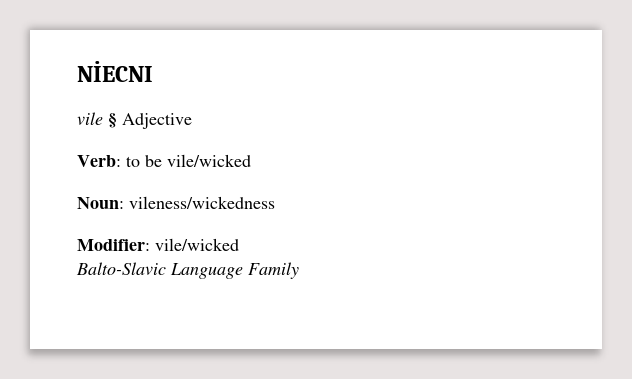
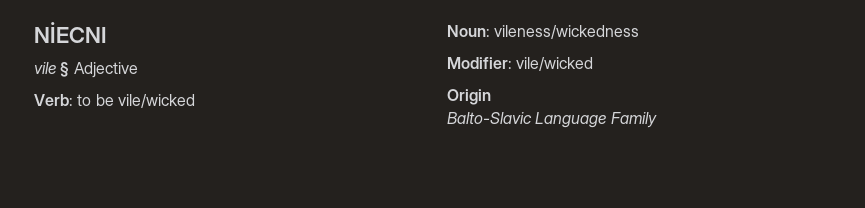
(239, 244) none -> [447,89,491,105] // Origin

